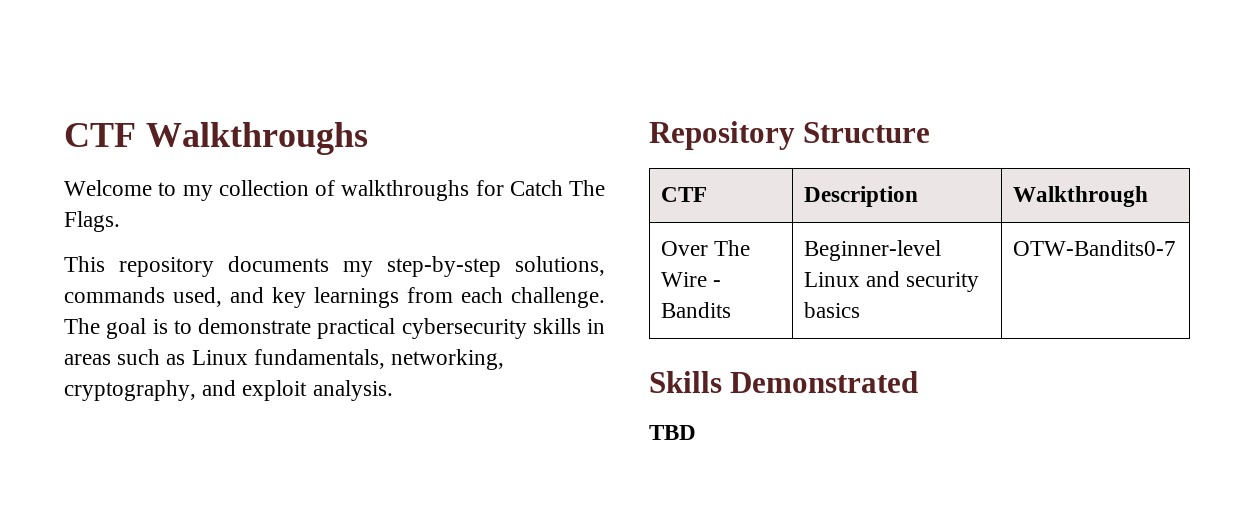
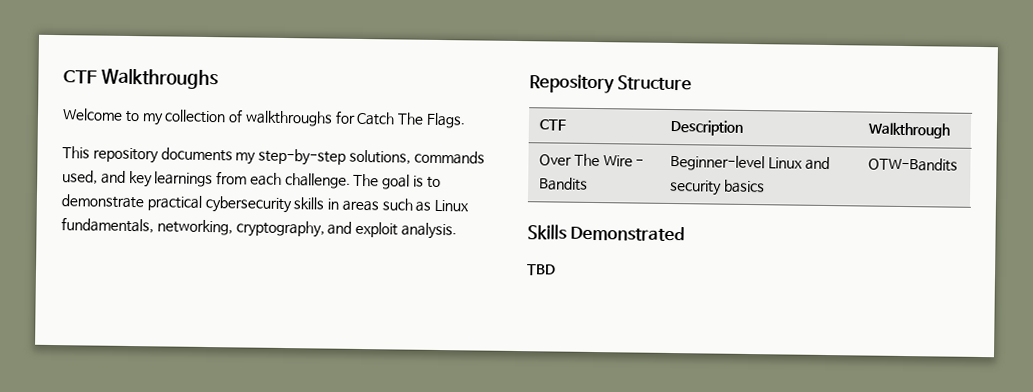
[1012,240,1176,256] OTW-Bandits0-7 -> [868,157,959,172] OTW-Bandits

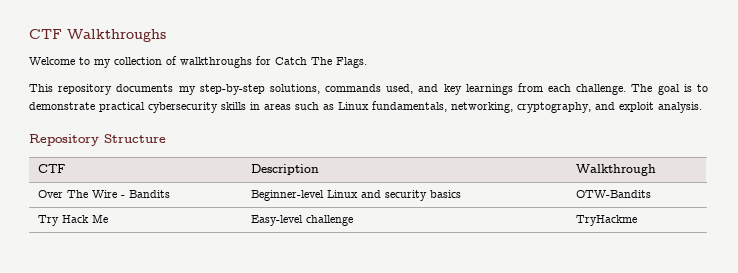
[527,224,686,242] [526,264,556,276] // Skills Demonstrated // TBD -> [37,214,108,226] [250,215,353,226] [575,215,637,226] // Try Hack Me | Easy-level challenge | TryHackme

